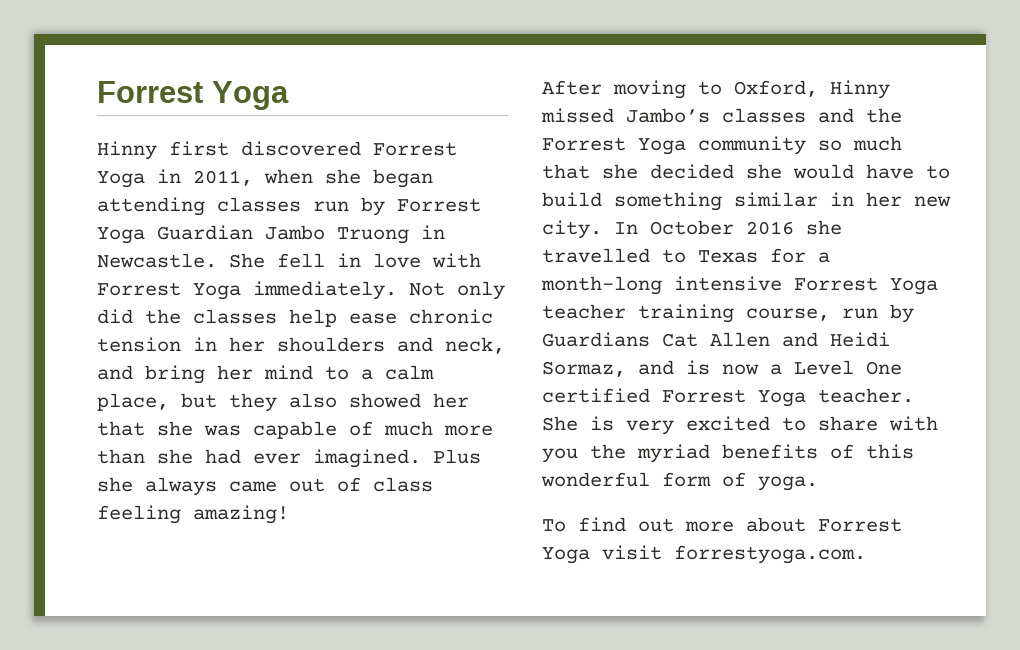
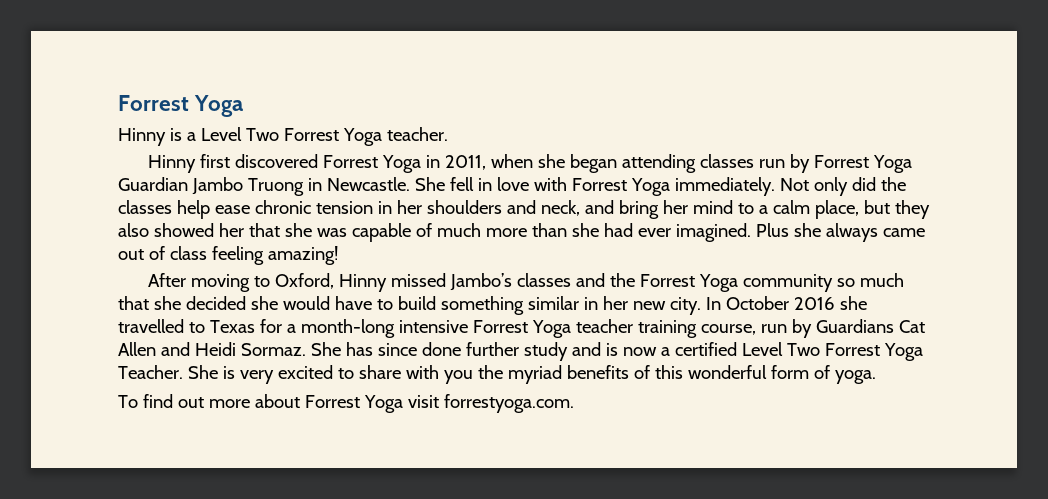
[97,81,289,110] Forrest Yoga -> [118,95,244,117] [118,127,448,146] Forrest Yoga // Hinny is a Level Two Forrest Yoga teacher.
[542,361,626,377] Sormaz, -> [240,342,568,361] Sormaz. She has since done further study
[794,360,902,375] [542,388,914,407] Level One certified Forrest Yoga teacher. -> [674,342,923,361] [118,365,183,379] certified Level Two Forrest Yoga Teacher.

